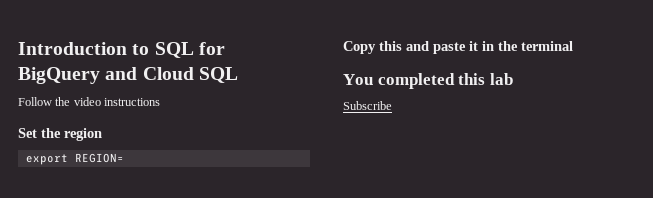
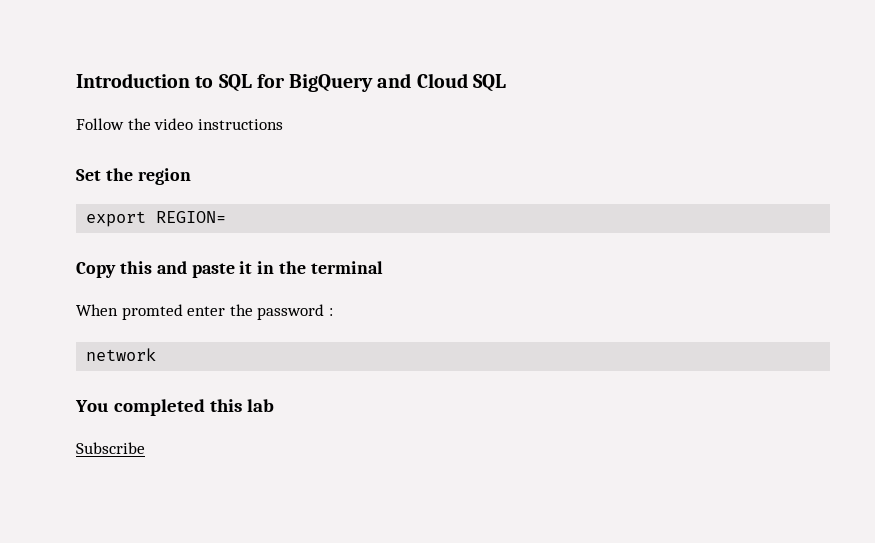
(573, 46) none -> [76,304,333,320] [86,348,157,361] // When promted enter the password : // network

